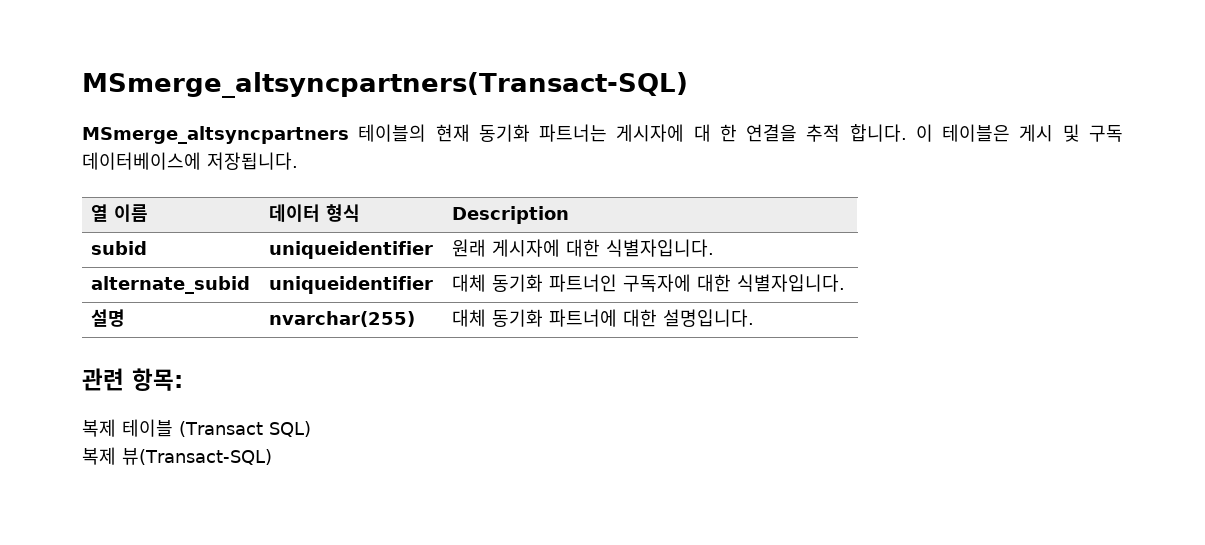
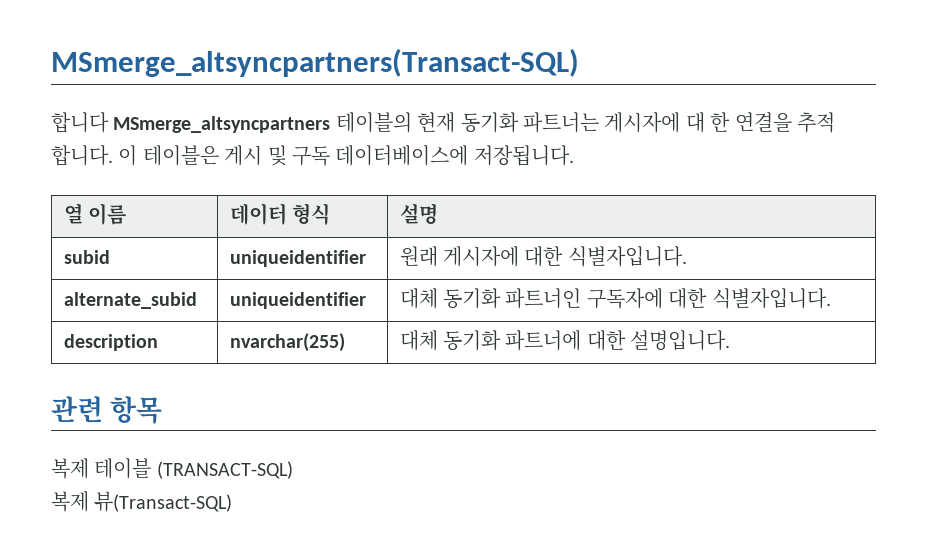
(688, 85) none -> [51,112,109,133] 합니다
[452,206,570,224] Description -> [399,203,438,224] 설명
[91,309,126,327] 설명 -> [63,334,158,351] description
[132,368,183,391] 항목: -> [110,396,163,424] 항목
[179,421,311,437] (Transact SQL) -> [156,461,293,479] (TRANSACT-SQL)

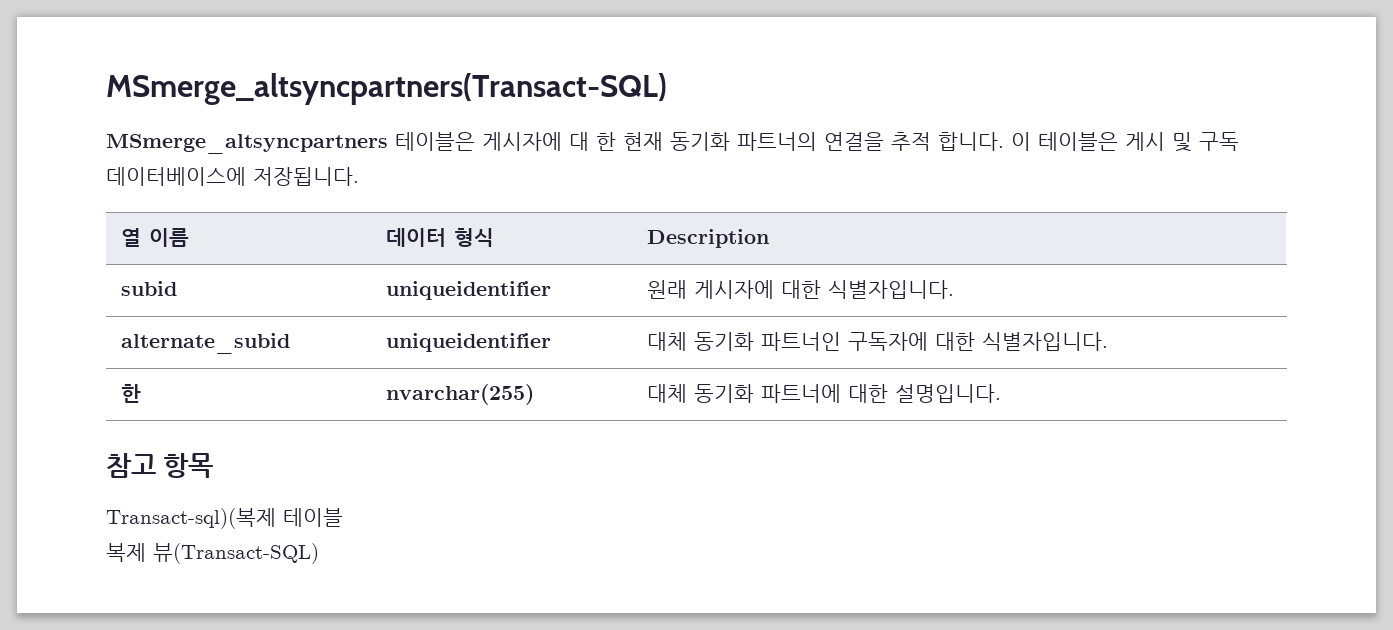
[51,112,731,133] 합니다 MSmerge_altsyncpartners 테이블의 현재 동기화 파트너는 게시자에 대 한 -> [106,132,817,154] MSmerge_altsyncpartners 테이블은 게시자에 대 한 현재 동기화 파트너의
[399,203,438,224] 설명 -> [647,229,770,248] Description
[63,334,158,351] description -> [121,384,142,403] 한
[51,396,103,423] 관련 -> [106,453,156,478] 참고
[51,458,89,479] 복제 -> [106,508,276,529] Transact-sql)(복제
[156,461,293,479] (TRANSACT-SQL) -> (343, 517) none

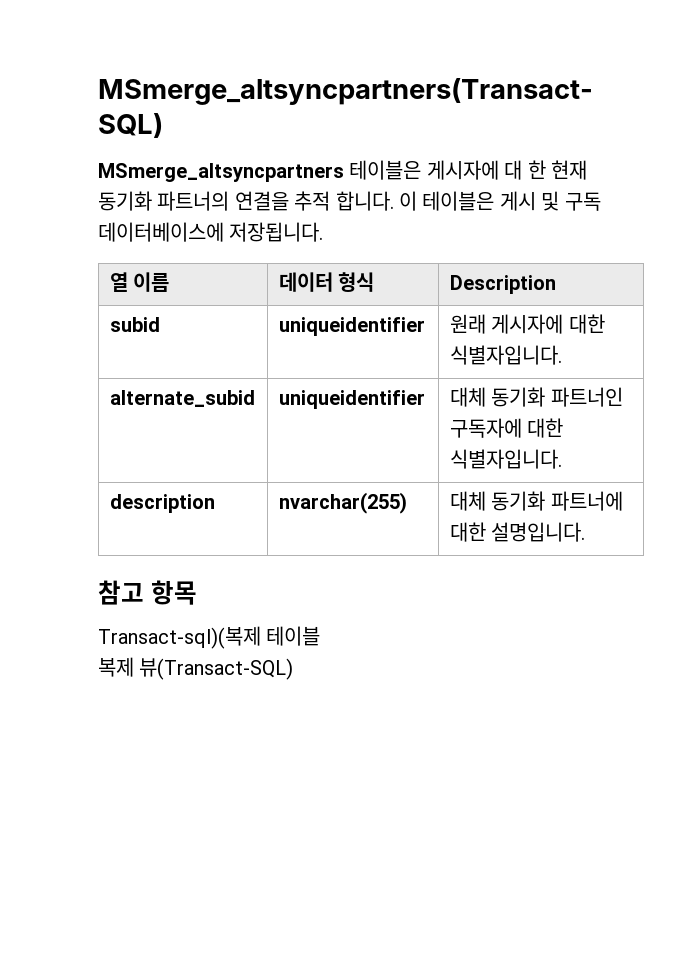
[121,384,142,403] 한 -> [109,494,215,513] description

